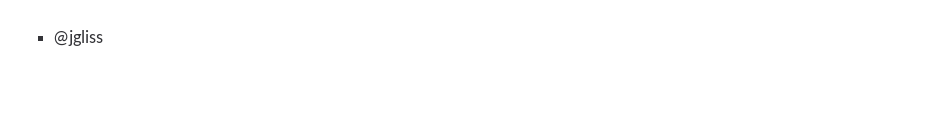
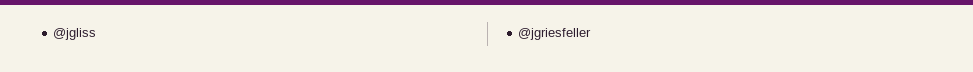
(104, 38) none -> [518,28,592,40] // @jgriesfeller

